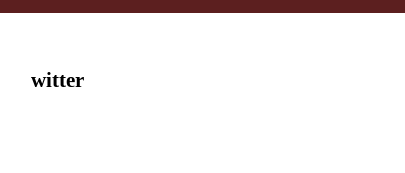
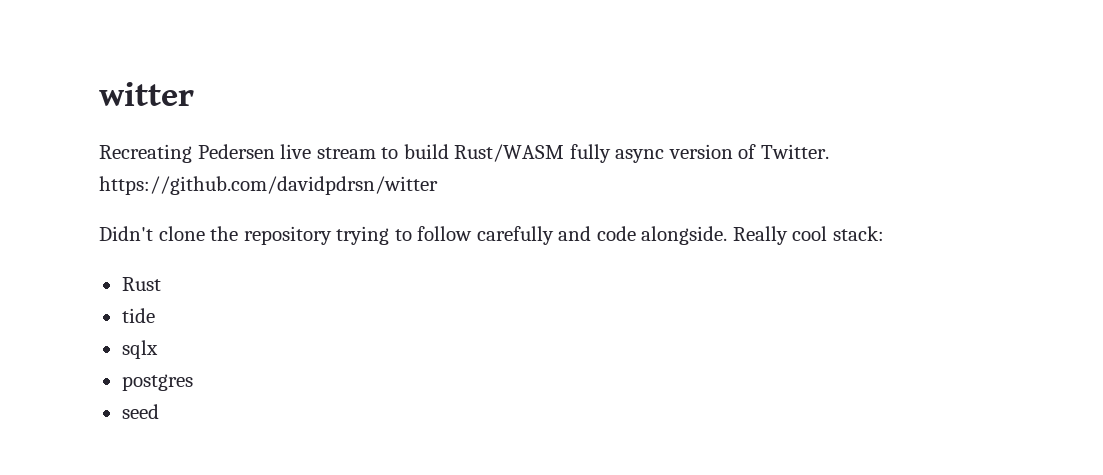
(84, 79) none -> [99,144,829,163] [99,176,438,195] [99,226,884,245] [121,277,161,291] [121,308,155,323] [121,340,158,359] [121,374,193,391] [121,404,159,419] // Recreating Pedersen live stream to build Rust/WASM fully async version of Twitter. https://github.com/davidpdrsn/witter // Didn't clone the repository trying to follow carefully and code alongside. Really cool stack: // Rust // tide // sqlx // postgres // seed

